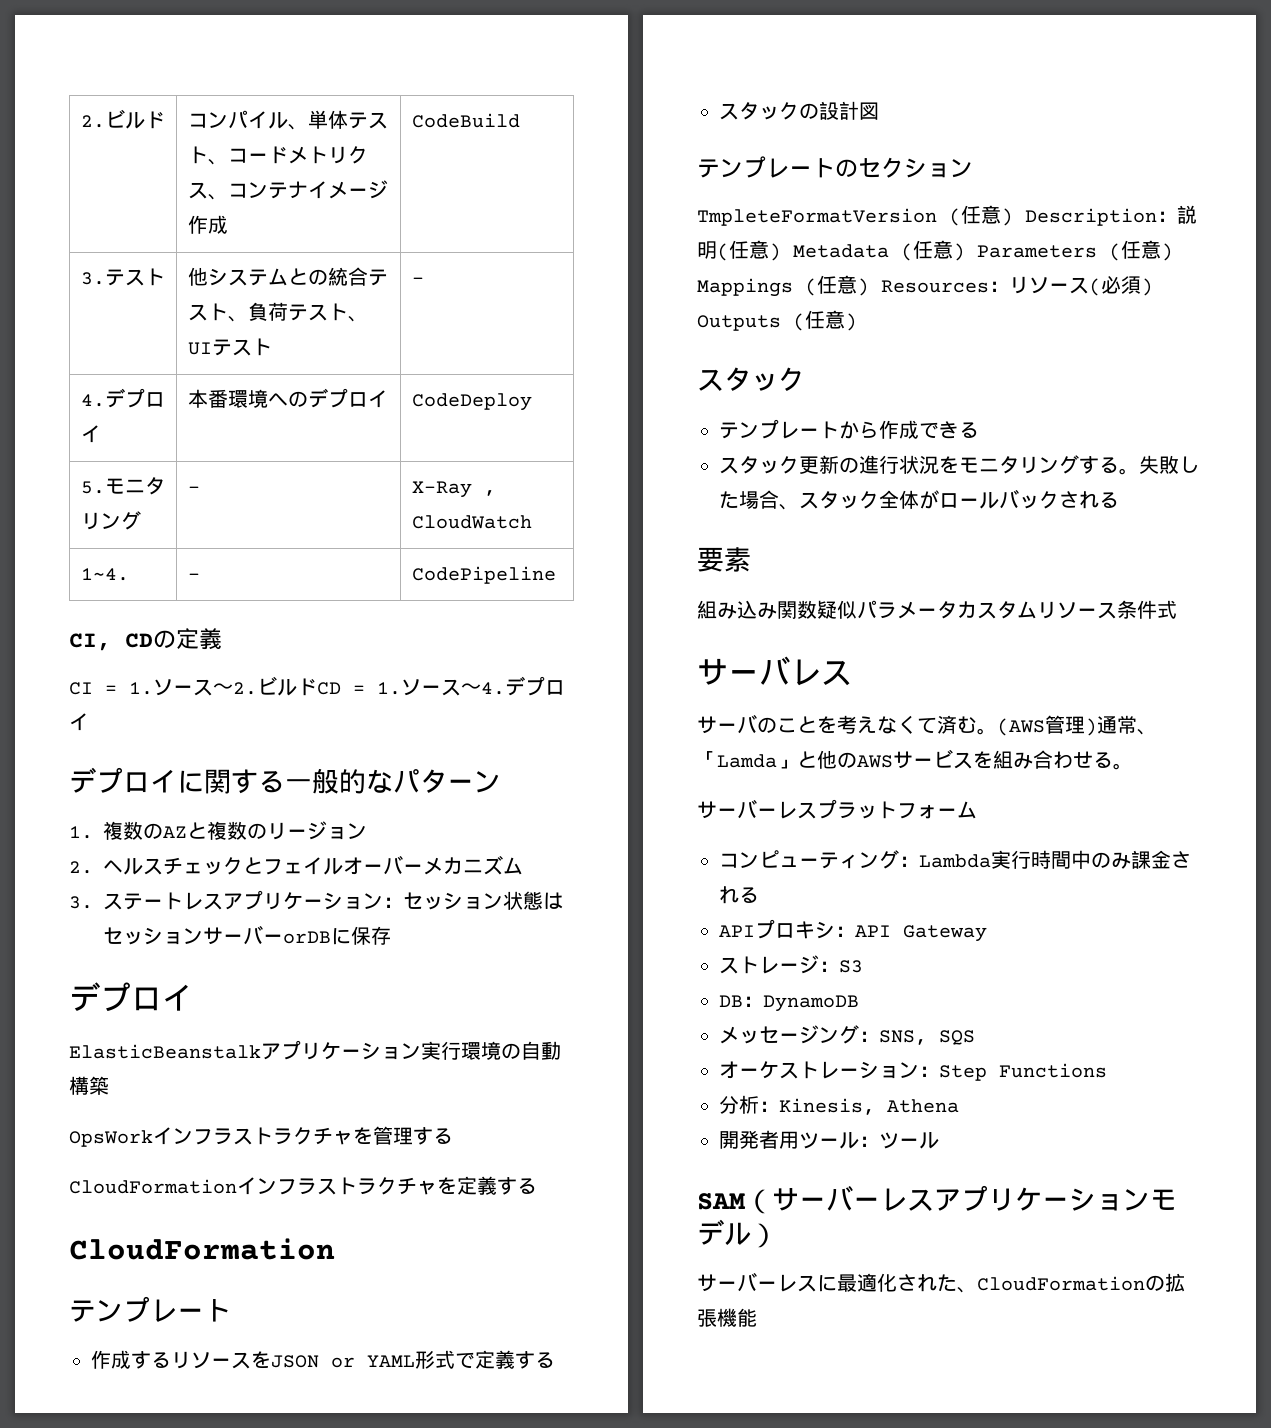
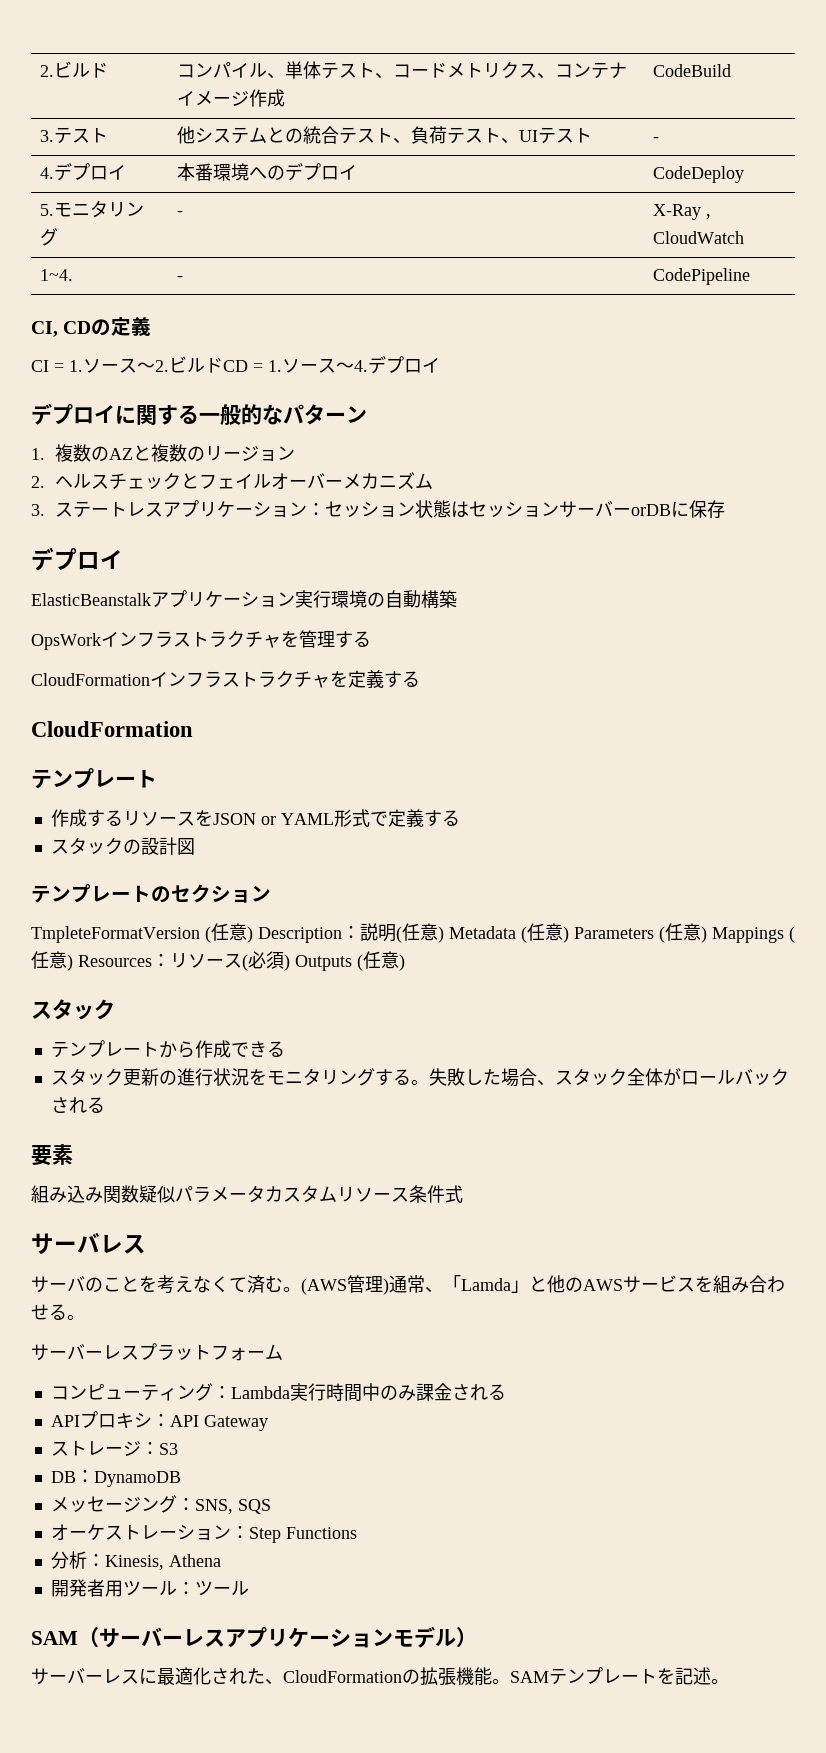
(757, 1317) none -> [492,1667,729,1685] 。SAMテンプレートを記述。

